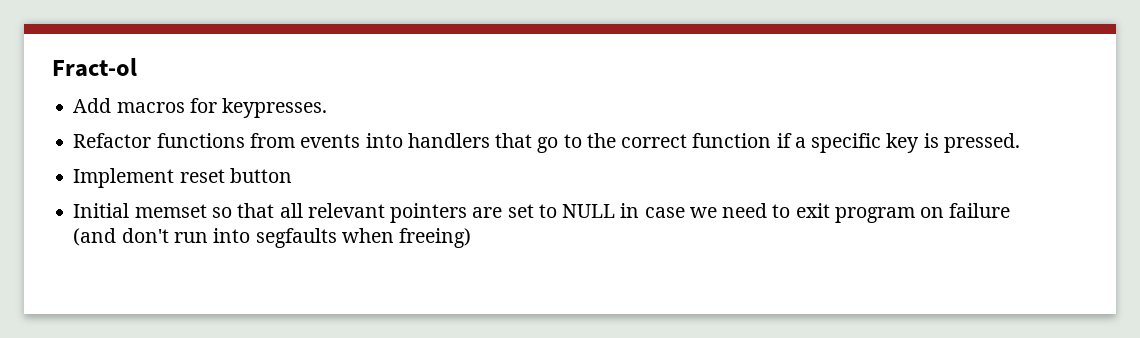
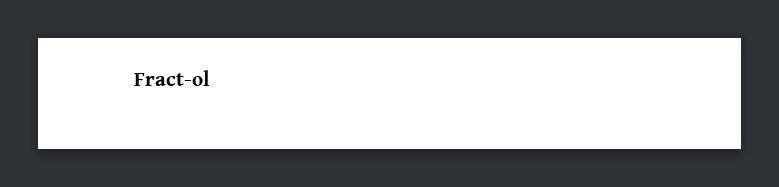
[73,98,328,118] [73,133,1020,153] [73,168,292,188] [73,203,1011,223] [73,228,472,248] // Add macros for keypresses. // Refactor functions from events into handlers that go to the correct function if a specific key is pressed. // Implement reset button // Initial memset so that all relevant pointers are set to NULL in case we need to exit program on failure (and don't run into segfaults when freeing) -> (210, 78) none

